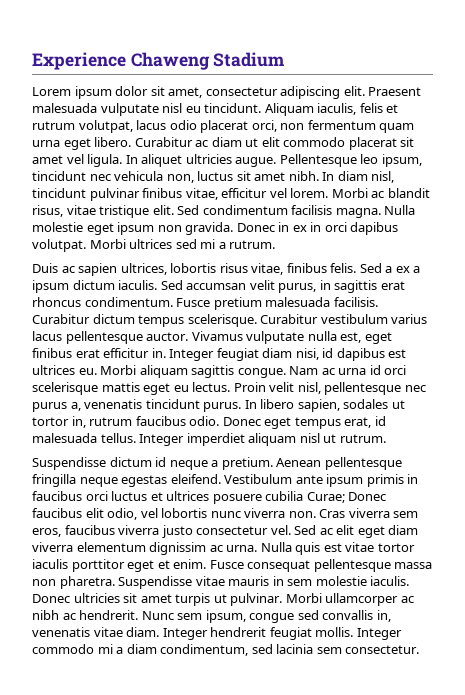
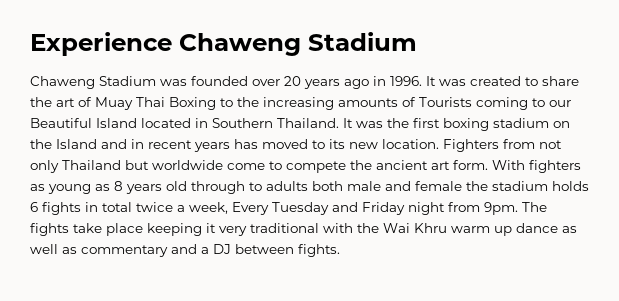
[32,86,422,99] [32,103,399,116] [32,120,415,133] [32,137,415,150] [32,154,422,167] [32,171,395,183] [32,188,430,201] [32,205,416,218] [32,222,399,235] [32,239,276,252] [32,263,421,276] [32,280,405,293] [32,297,378,310] [32,314,428,327] [32,331,392,344] [32,348,407,361] [32,365,407,378] [32,382,426,395] [32,399,405,412] [32,416,386,429] [32,433,386,446] [32,457,402,470] [32,474,419,487] [32,491,387,504] [32,508,419,520] [32,525,419,538] [32,542,415,555] [32,559,433,572] [32,576,410,589] [32,593,414,606] [32,610,391,623] [32,627,402,640] [32,644,420,656] Lorem ipsum dolor sit amet, consectetur adipiscing elit. Praesent malesuada vulputate nisl eu tincidunt. Aliquam iaculis, felis et rutrum volutpat, lacus odio placerat orci, non fermentum quam urna eget libero. Curabitur ac diam ut elit commodo placerat sit amet vel ligula. In aliquet ultricies augue. Pellentesque leo ipsum, tincidunt nec vehicula non, luctus sit amet nibh. In diam nisl, tincidunt pulvinar finibus vitae, efficitur vel lorem. Morbi ac blandit risus, vitae tristique elit. Sed condimentum facilisis magna. Nulla molestie eget ipsum non gravida. Donec in ex in orci dapibus volutpat. Morbi ultrices sed mi a rutrum. // Duis ac sapien ultrices, lobortis risus vitae, finibus felis. Sed a ex a ipsum dictum iaculis. Sed accumsan velit purus, in sagittis erat rhoncus condimentum. Fusce pretium malesuada facilisis. Curabitur dictum tempus scelerisque. Curabitur vestibulum varius lacus pellentesque auctor. Vivamus vulputate nulla est, eget finibus erat efficitur in. Integer feugiat diam nisi, id dapibus est ultrices eu. Morbi aliquam sagittis congue. Nam ac urna id orci scelerisque mattis eget eu lectus. Proin velit nisl, pellentesque nec purus a, venenatis tincidunt purus. In libero sapien, sodales ut tortor in, rutrum faucibus odio. Donec eget tempus erat, id malesuada tellus. Integer imperdiet aliquam nisl ut rutrum. // Suspendisse dictum id neque a pretium. Aenean pellentesque fringilla neque egestas eleifend. Vestibulum ante ipsum primis in faucibus orci luctus et ultrices posuere cubilia Curae; Donec faucibus elit odio, vel lobortis nunc viverra non. Cras viverra sem eros, faucibus viverra justo consectetur vel. Sed ac elit eget diam viverra elementum dignissim ac urna. Nulla quis est vitae tortor iaculis porttitor eget et enim. Fusce consequat pellentesque massa non pharetra. Suspendisse vitae mauris in sem molestie iaculis. Donec ultricies sit amet turpis ut pulvinar. Morbi ullamcorper ac nibh ac hendrerit. Nunc sem ipsum, congue sed convallis in, venenatis vitae diam. Integer hendrerit feugiat mollis. Integer commodo mi a diam condimentum, sed lacinia sem consectetur. -> [30,76,579,89] [30,97,571,110] [30,118,570,131] [30,139,562,152] [30,160,581,173] [30,181,589,194] [30,202,547,215] [30,223,577,236] [30,244,340,257] Chaweng Stadium was founded over 20 years ago in 1996. It was created to share the art of Muay Thai Boxing to the increasing amounts of Tourists coming to our Beautiful Island located in Southern Thailand. It was the first boxing stadium on the Island and in recent years has moved to its new location. Fighters from not only Thailand but worldwide come to compete the ancient art form. With fighters as young as 8 years old through to adults both male and female the stadium holds 6 fights in total twice a week, Every Tuesday and Friday night from 9pm. The fights take place keeping it very traditional with the Wai Khru warm up dance as well as commentary and a DJ between fights.

